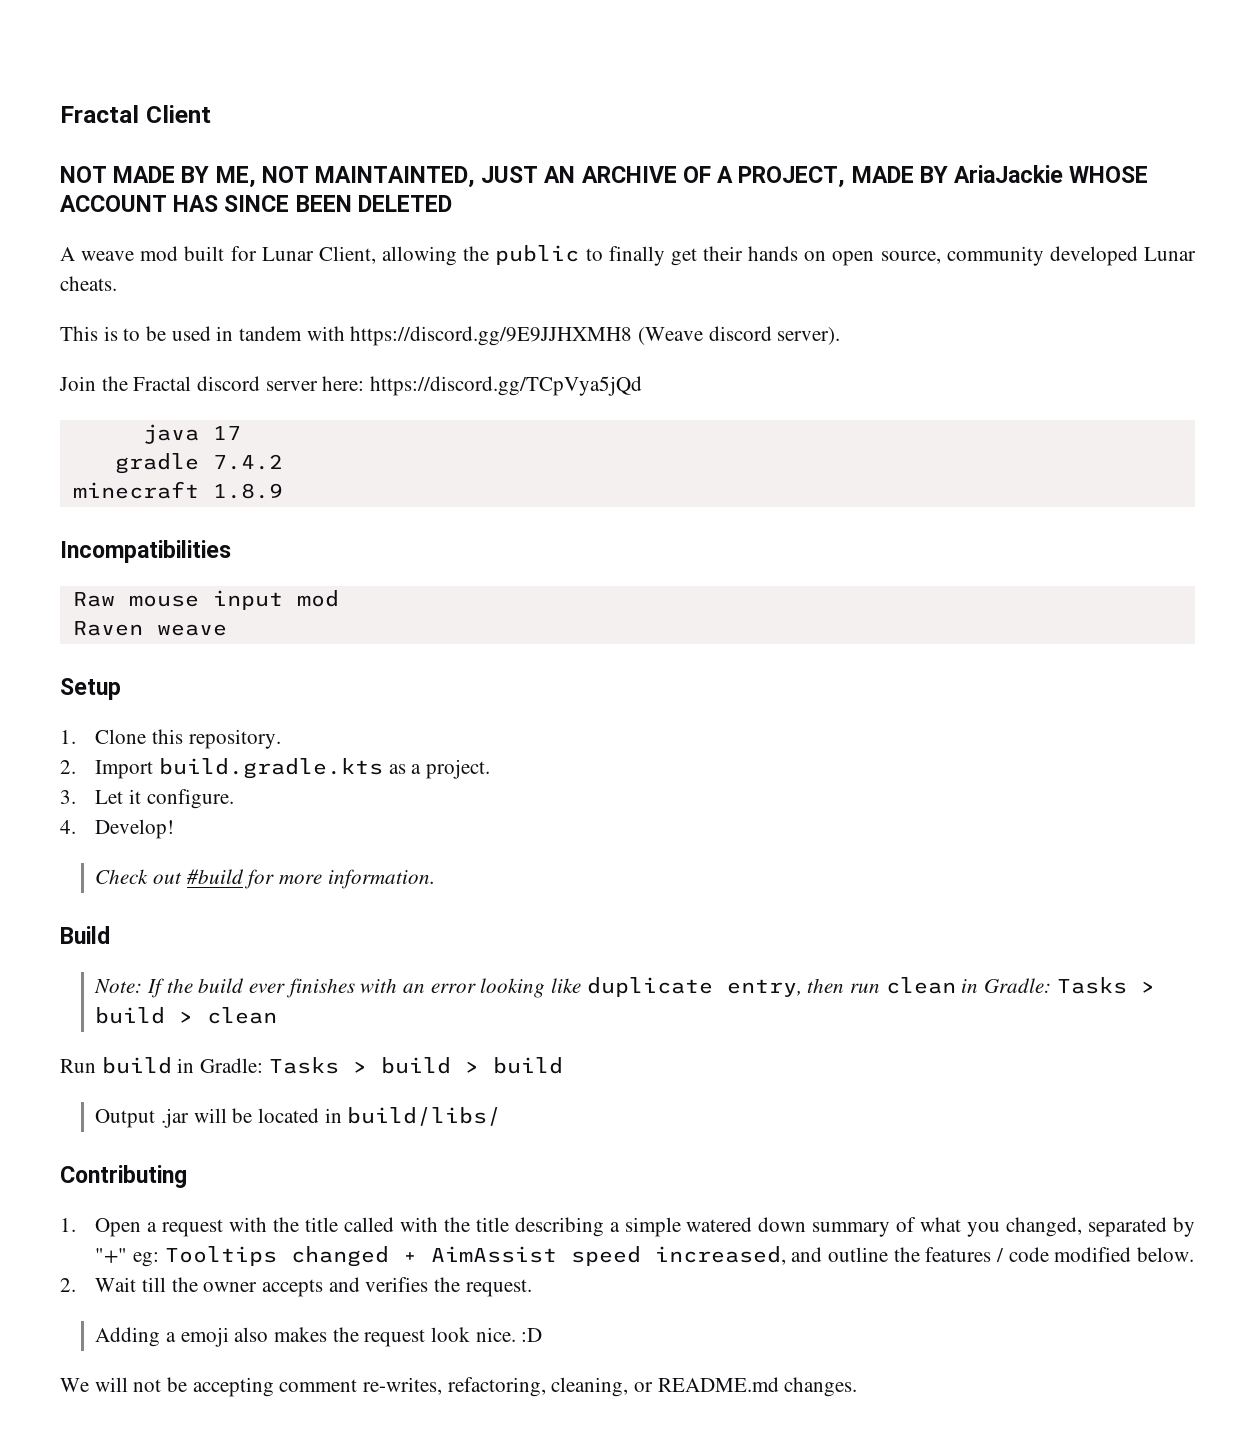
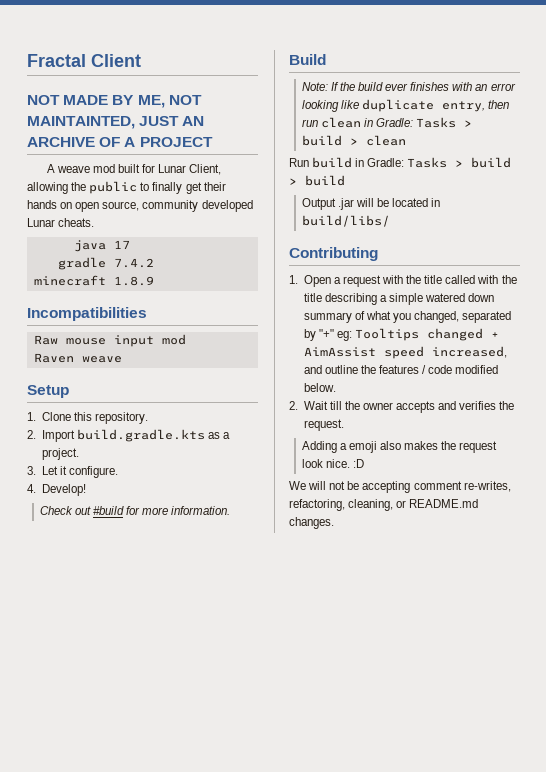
[738,165,1149,188] [60,195,452,212] PROJECT, MADE BY AriaJackie WHOSE ACCOUNT HAS SINCE BEEN DELETED -> [139,137,213,147] PROJECT
[60,326,841,346] [59,376,643,396] // This is to be used in tandem with https://discord.gg/9E9JJHXMH8 (Weave discord server). // Join the Fractal discord server here: https://discord.gg/TCpVya5jQd -> (95, 222) none

